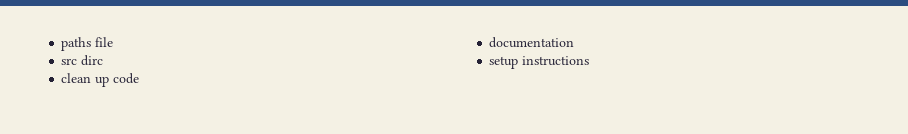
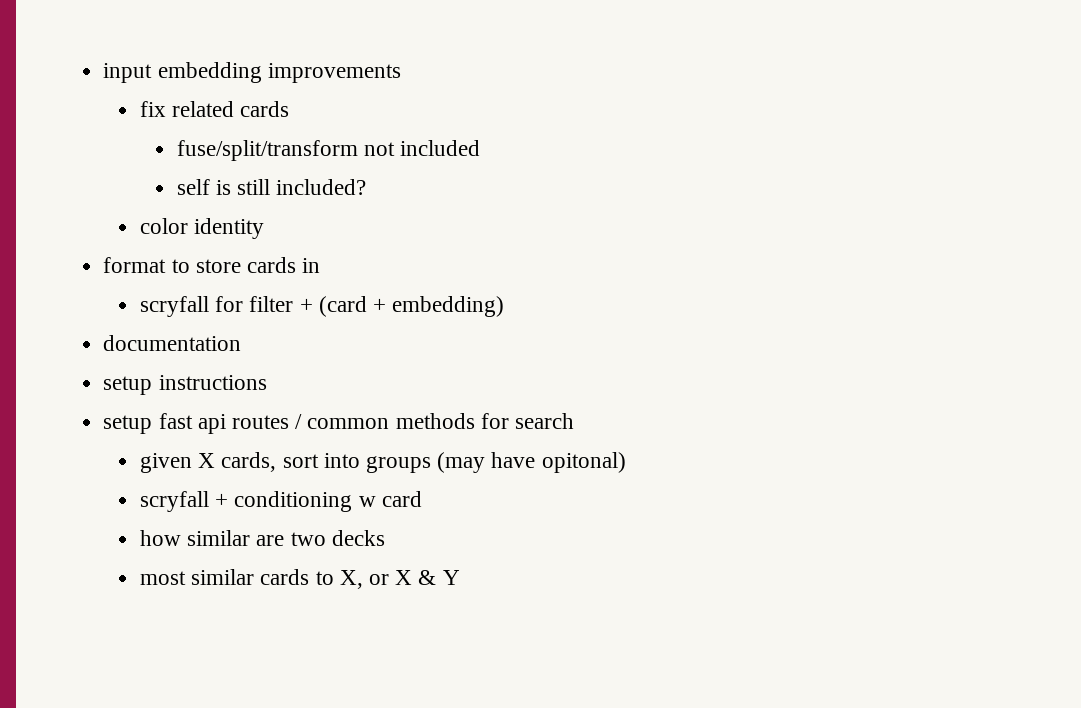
[61,37,114,51] [61,55,104,66] [61,73,140,87] [489,37,575,48] [489,56,590,69] paths file // src dirc // clean up code // documentation // setup instructions -> [103,62,401,83] [139,101,290,117] [176,140,480,161] [176,179,367,195] [139,218,265,239] [103,257,321,273] [139,296,505,317] [103,335,242,351] [103,375,267,395] [103,413,574,434] [139,452,626,473] [139,491,422,512] [139,530,385,546] [139,569,460,589] input embedding improvements // fix related cards // fuse/split/transform not included // self is still included? // color identity // format to store cards in // scryfall for filter + (card + embedding) // documentation // setup instructions // setup fast api routes / common methods for search // given X cards, sort into groups (may have opitonal) // scryfall + conditioning w card // how similar are two decks // most similar cards to X, or X & Y

